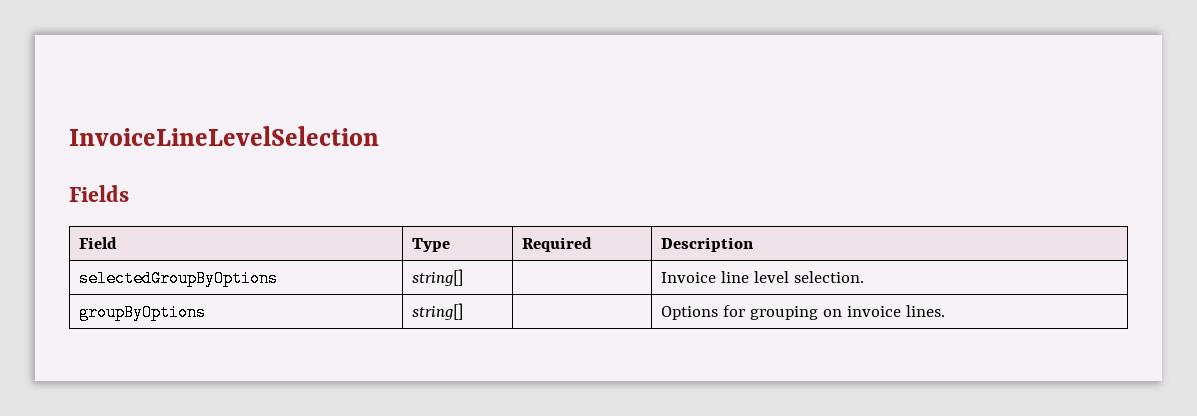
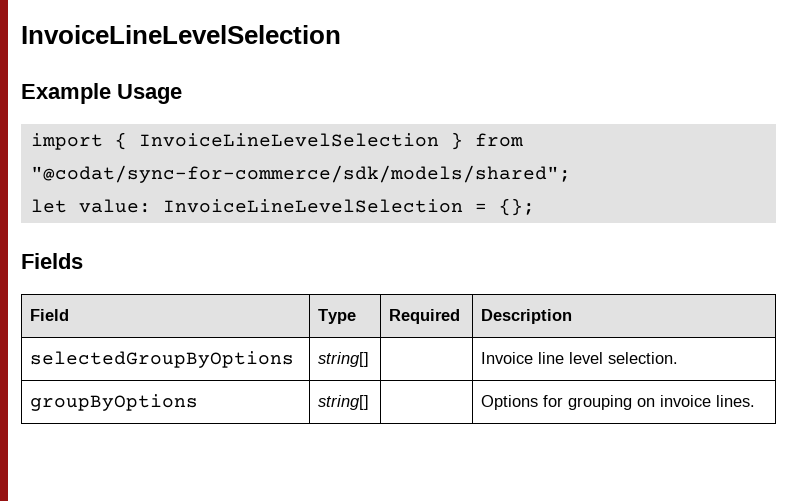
[69,126,379,146] InvoiceLineLevelSelection -> [21,25,341,44] [21,83,182,104] [30,132,523,150] [30,165,571,183] [30,198,535,216] InvoiceLineLevelSelection // Example Usage // import { InvoiceLineLevelSelection } from "@codat/sync-for-commerce/sdk/models/shared"; // let value: InvoiceLineLevelSelection = {};

